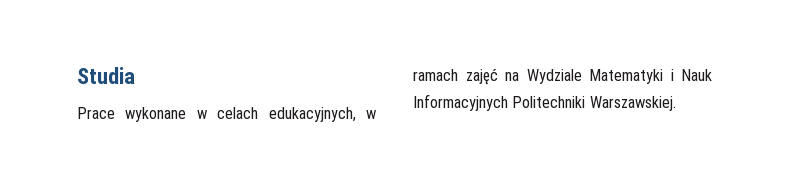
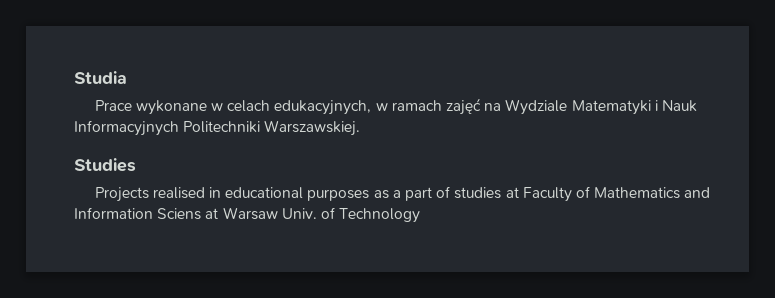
(676, 103) none -> [74,158,136,172] [94,186,711,202] [74,207,421,223] // Studies // Projects realised in educational purposes as a part of studies at Faculty of Mathematics and Information Sciens at Warsaw Univ. of Technology

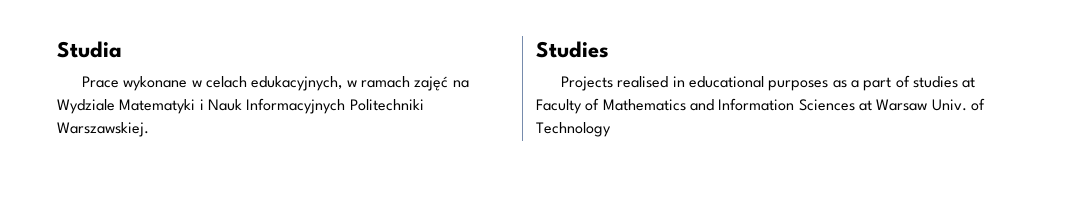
[157,208,202,220] Sciens -> [798,99,855,111] Sciences

